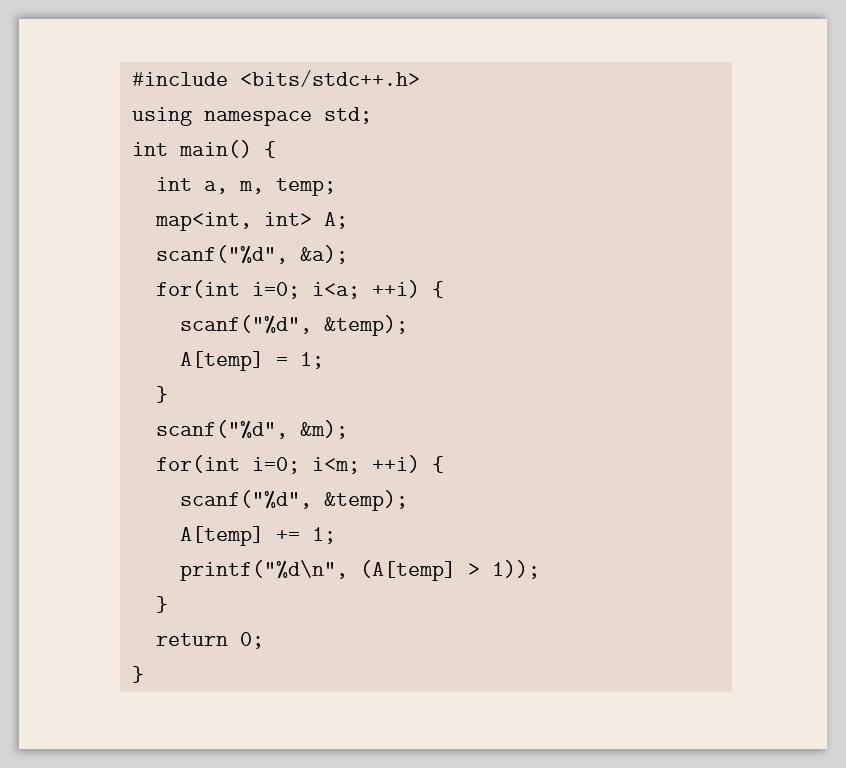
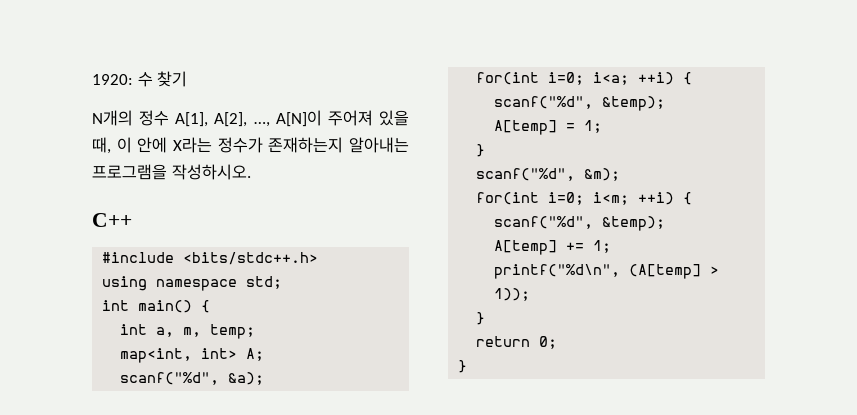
(132, 79) none -> [92,71,188,87] [92,110,409,127] [92,137,409,154] [92,164,251,180] [92,213,132,227] 1920: 수 찾기 // N개의 정수 A[1], A[2], …, A[N]이 주어져 있을 때, 이 안에 X라는 정수가 존재하는지 알아내는 프로그램을 작성하시오. // C++ //

